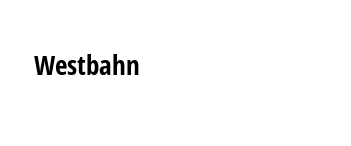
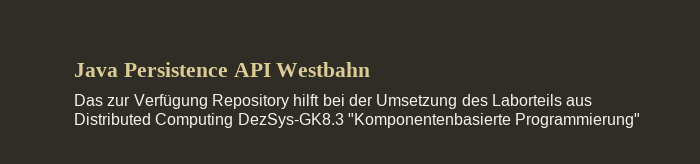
[34,54,140,75] Westbahn -> [74,62,371,77] [74,94,593,109] [74,113,641,128] Java Persistence API Westbahn // Das zur Verfügung Repository hilft bei der Umsetzung des Laborteils aus Distributed Computing DezSys-GK8.3 "Komponentenbasierte Programmierung"

